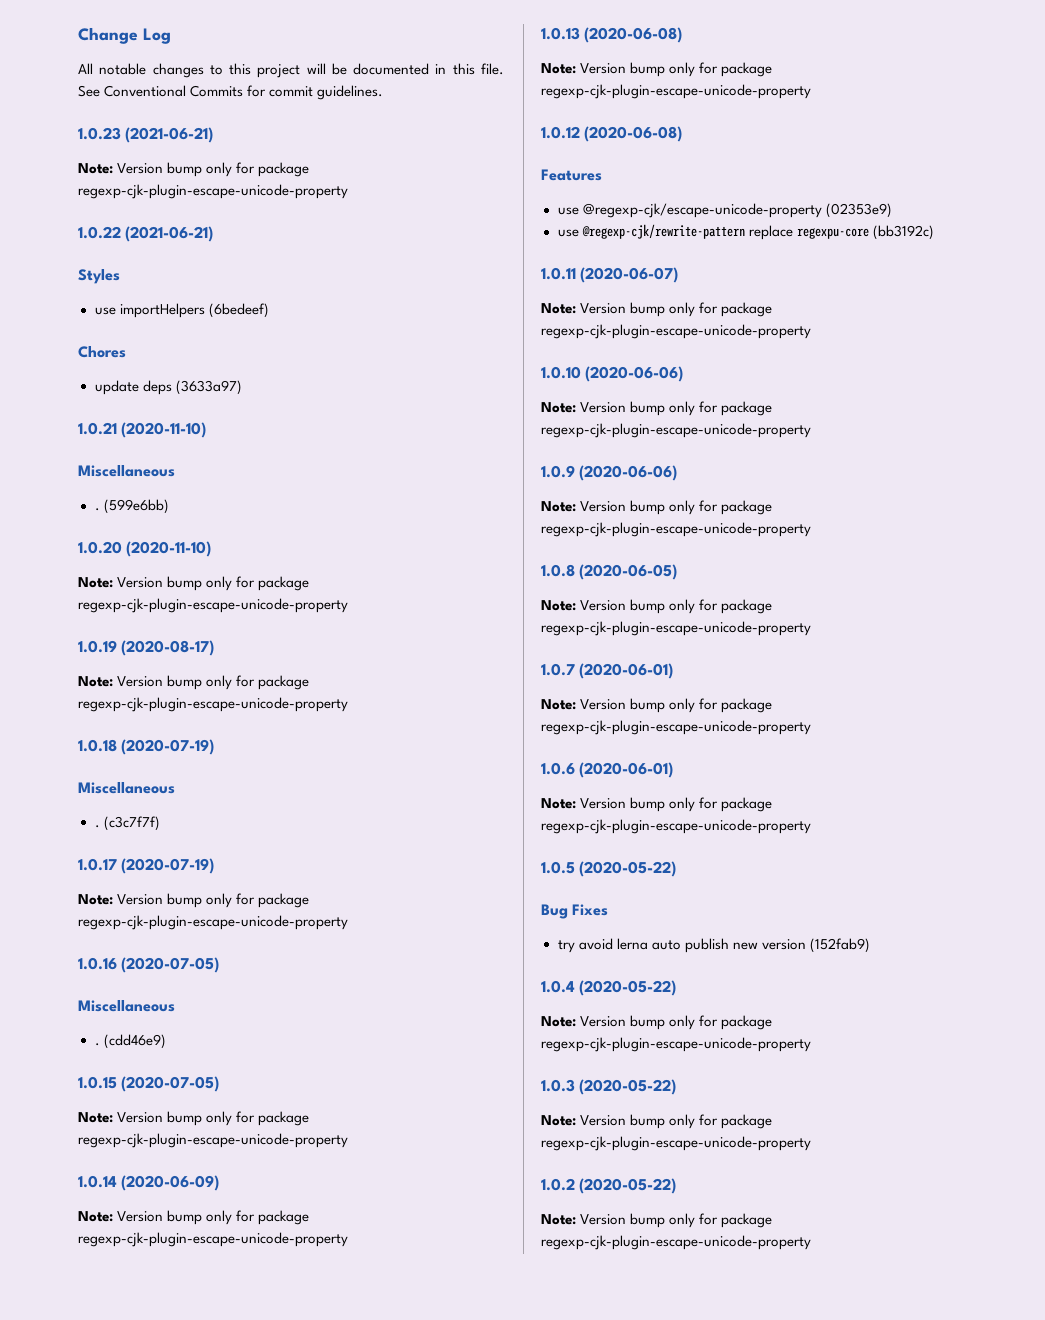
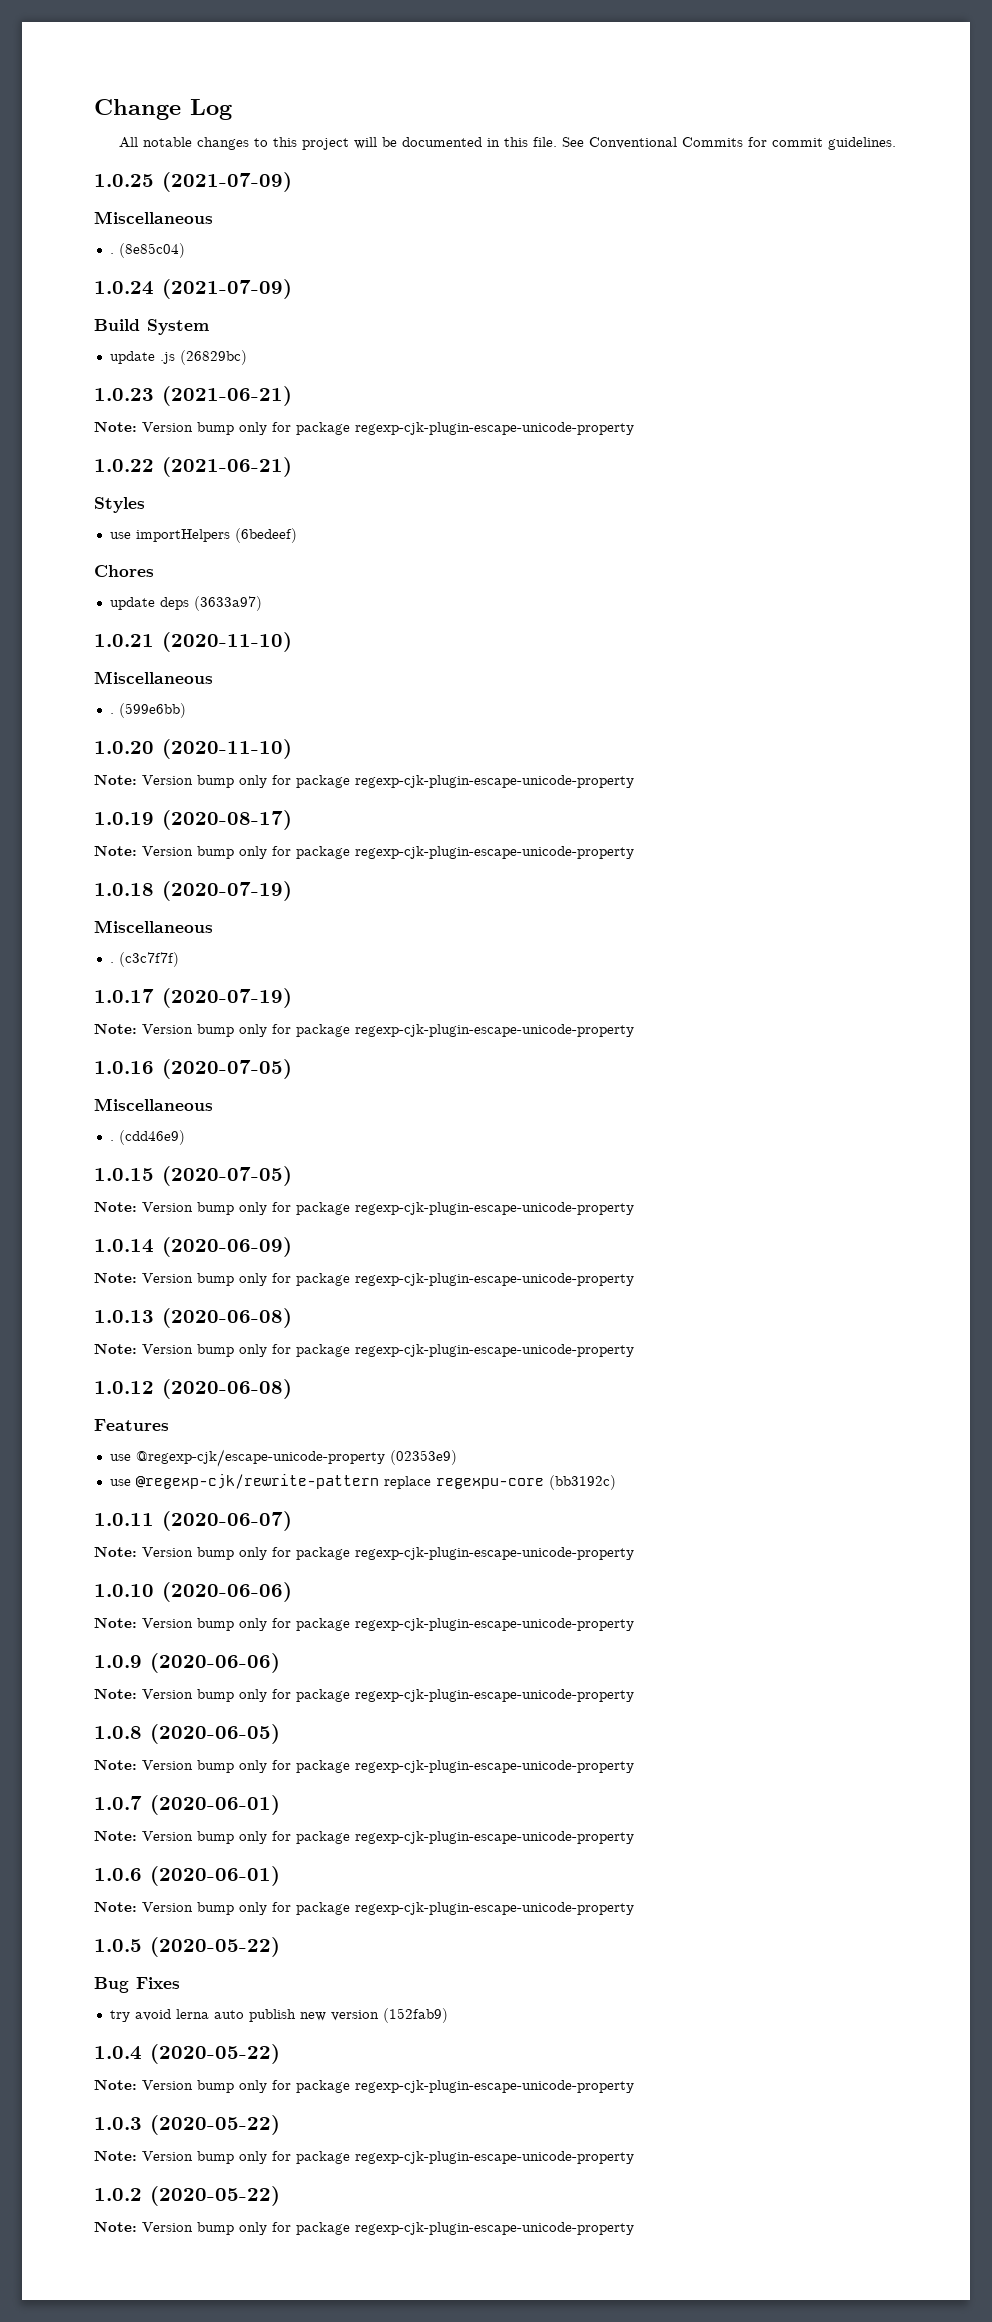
(384, 92) none -> [94,172,292,192] [94,211,213,224] [109,243,185,258] [94,279,292,299] [94,319,209,335] [109,350,247,365] // 1.0.25 (2021-07-09) // Miscellaneous // . (8e85c04) // 1.0.24 (2021-07-09) // Build System // update .js (26829bc)

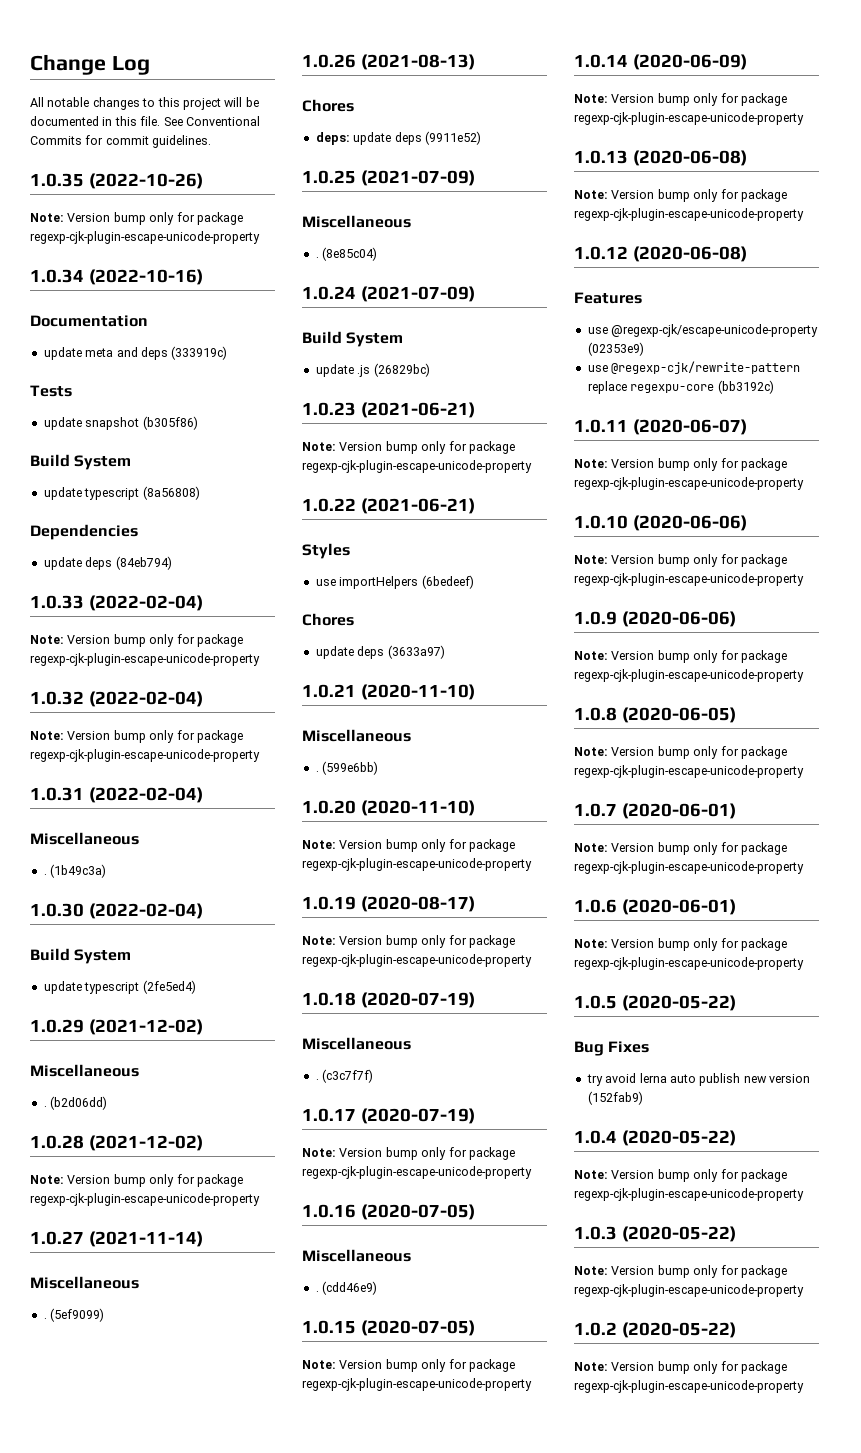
(896, 143) none -> [30,173,203,189] [30,212,243,225] [30,231,260,244] [30,269,203,285] [30,315,148,327] [43,346,228,360] [30,385,72,397] [43,416,198,430] [30,454,132,470] [43,486,200,500] [30,524,138,540] [43,556,172,570] [30,595,203,611] [30,634,243,647] [30,653,260,666] [30,691,203,707] [30,730,243,743] [30,749,260,762] [30,787,203,803] [30,832,139,845] [43,864,107,878] [30,903,203,919] [30,948,132,964] [43,980,196,994] [30,1019,203,1035] [30,1064,139,1077] [43,1096,108,1110] [30,1135,203,1151] [30,1174,243,1187] [30,1193,260,1206] [30,1231,203,1247] [30,1276,139,1289] [43,1308,105,1322] [302,54,475,70] [302,99,354,112] [315,131,481,145] // 1.0.35 (2022-10-26) // Note: Version bump only for package regexp-cjk-plugin-escape-unicode-property // 1.0.34 (2022-10-16) // Documentation // update meta and deps (333919c) // Tests // update snapshot (b305f86) // Build System // update typescript (8a56808) // Dependencies // update deps (84eb794) // 1.0.33 (2022-02-04) // Note: Version bump only for package regexp-cjk-plugin-escape-unicode-property // 1.0.32 (2022-02-04) // Note: Version bump only for package regexp-cjk-plugin-escape-unicode-property // 1.0.31 (2022-02-04) // Miscellaneous // . (1b49c3a) // 1.0.30 (2022-02-04) // Build System // update typescript (2fe5ed4) // 1.0.29 (2021-12-02) // Miscellaneous // . (b2d06dd) // 1.0.28 (2021-12-02) // Note: Version bump only for package regexp-cjk-plugin-escape-unicode-property // 1.0.27 (2021-11-14) // Miscellaneous // . (5ef9099) // 1.0.26 (2021-08-13) // Chores // deps: update deps (9911e52)

